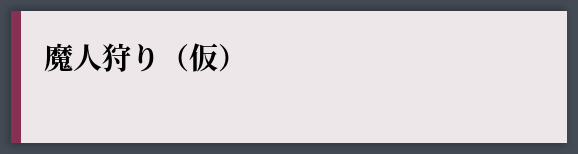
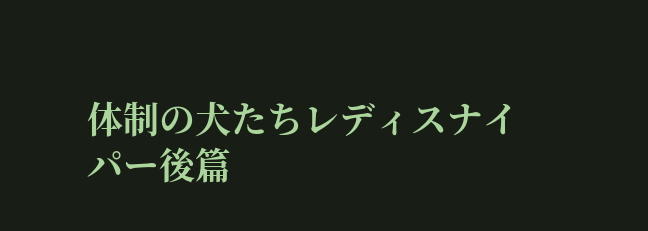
[44,43,247,72] 魔人狩り（仮） -> [87,101,519,137] [87,147,231,183] 体制の犬たちレディスナイパー後篇

